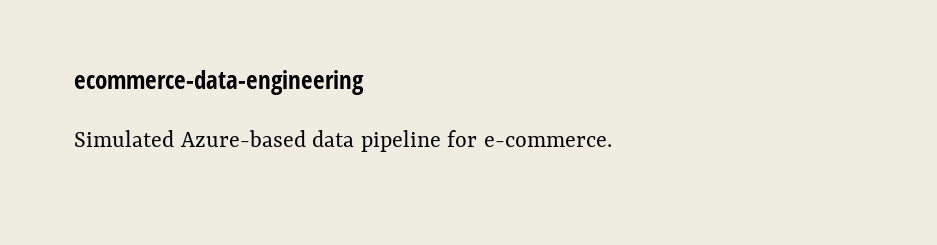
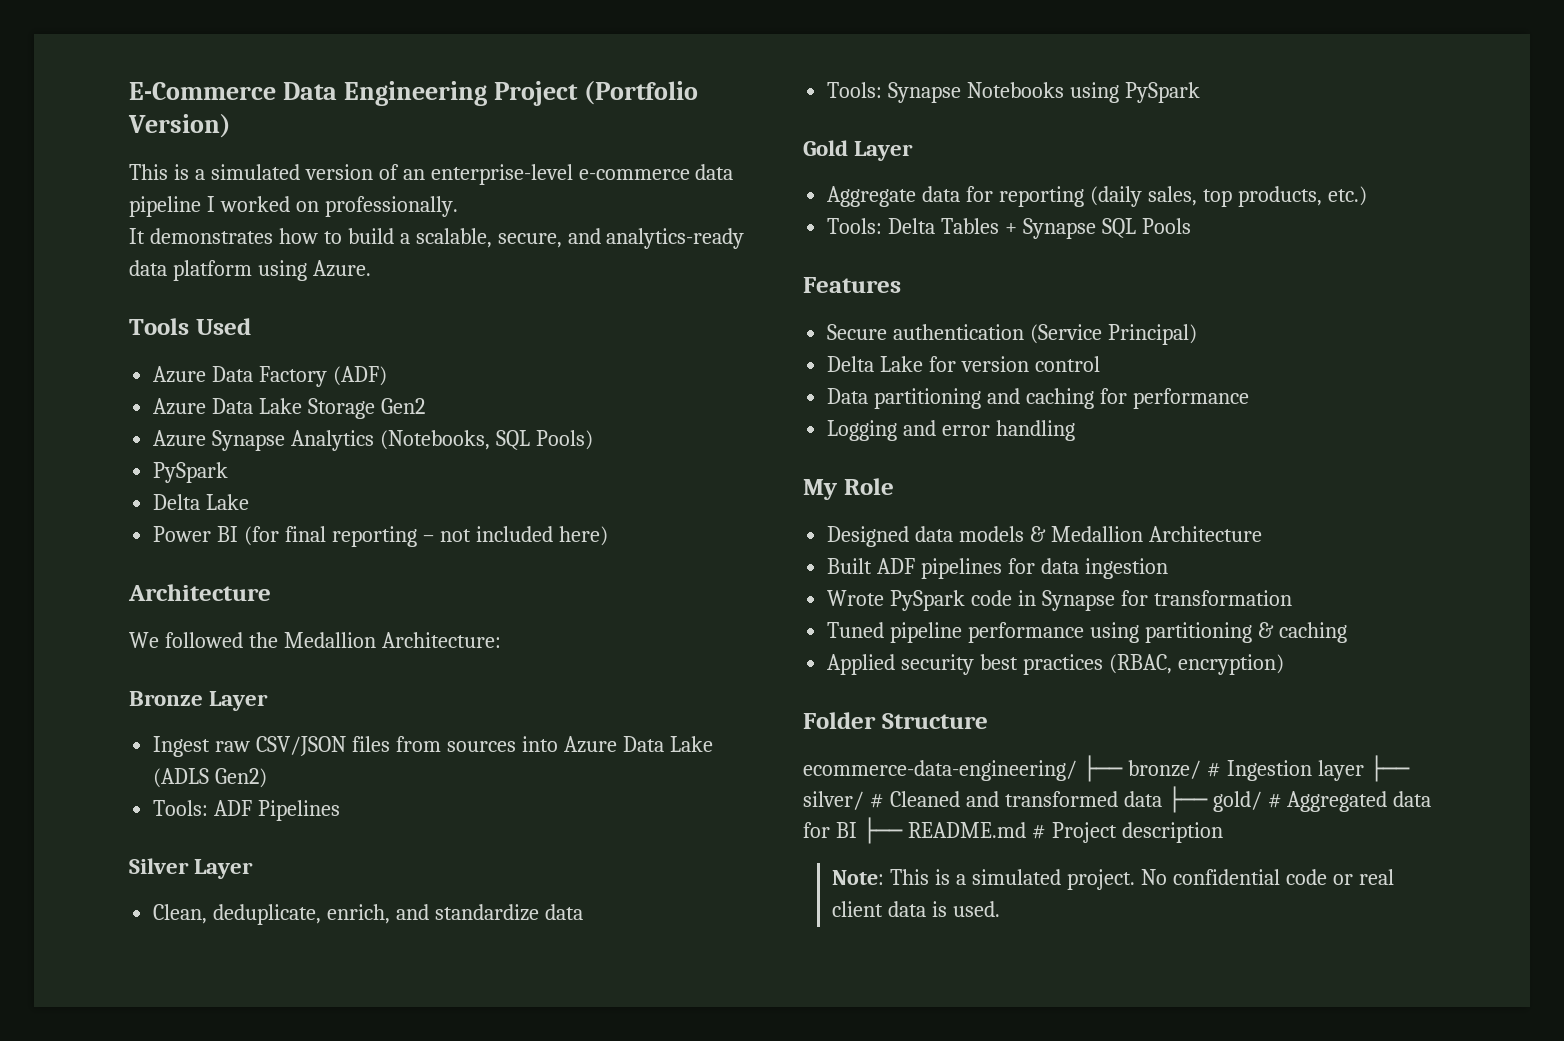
[74,70,364,95] [74,130,613,152] ecommerce-data-engineering // Simulated Azure-based data pipeline for e-commerce. -> [129,81,698,106] [128,114,231,138] [129,164,734,185] [129,196,458,217] [129,228,745,249] [129,260,371,281] [129,318,251,335] [153,366,388,387] [153,398,425,419] [153,430,593,451] [153,462,229,483] [153,494,250,510] [153,526,608,547] [128,584,271,601] [129,632,501,648] [129,691,269,711] [153,736,713,757] [153,768,268,788] [153,800,341,821] [129,858,254,879] [153,904,583,925] [827,82,1200,103] [803,140,914,161] [827,186,1367,207] [827,218,1191,239] [803,277,901,293] [827,324,1198,345] [827,356,1100,372] [827,388,1249,409] [827,420,1076,441] [803,478,894,500] [827,526,1262,547] [827,558,1168,579] [827,590,1292,611] [827,622,1347,643] [827,654,1284,675] [803,712,988,729] [803,755,1410,782] [803,786,1432,813] [803,817,1223,844] [832,869,1394,890] [832,901,1001,917] E-Commerce Data Engineering Project (Portfolio Version) // This is a simulated version of an enterprise-level e-commerce data pipeline I worked on professionally. // It demonstrates how to build a scalable, secure, and analytics-ready data platform using Azure. // Tools Used // Azure Data Factory (ADF) // Azure Data Lake Storage Gen2 // Azure Synapse Analytics (Notebooks, SQL Pools) // PySpark // Delta Lake // Power BI (for final reporting – not included here) // Architecture // We followed the Medallion Architecture: // Bronze Layer // Ingest raw CSV/JSON files from sources into Azure Data Lake (ADLS Gen2) // Tools: ADF Pipelines // Silver Layer // Clean, deduplicate, enrich, and standardize data // Tools: Synapse Notebooks using PySpark // Gold Layer // Aggregate data for reporting (daily sales, top products, etc.) // Tools: Delta Tables + Synapse SQL Pools // Features // Secure authentication (Service Principal) // Delta Lake for version control // Data partitioning and caching for performance // Logging and error handling // My Role // Designed data models & Medallion Architecture // Built ADF pipelines for data ingestion // Wrote PySpark code in Synapse for transformation // Tuned pipeline performance using partitioning & caching // Applied security best practices (RBAC, encryption) // Folder Structure // ecommerce-data-engineering/ ├── bronze/ # Ingestion layer ├── silver/ # Cleaned and transformed data ├── gold/ # Aggregated data for BI ├── README.md # Project description // Note: This is a simulated project. No confidential code or real client data is used.

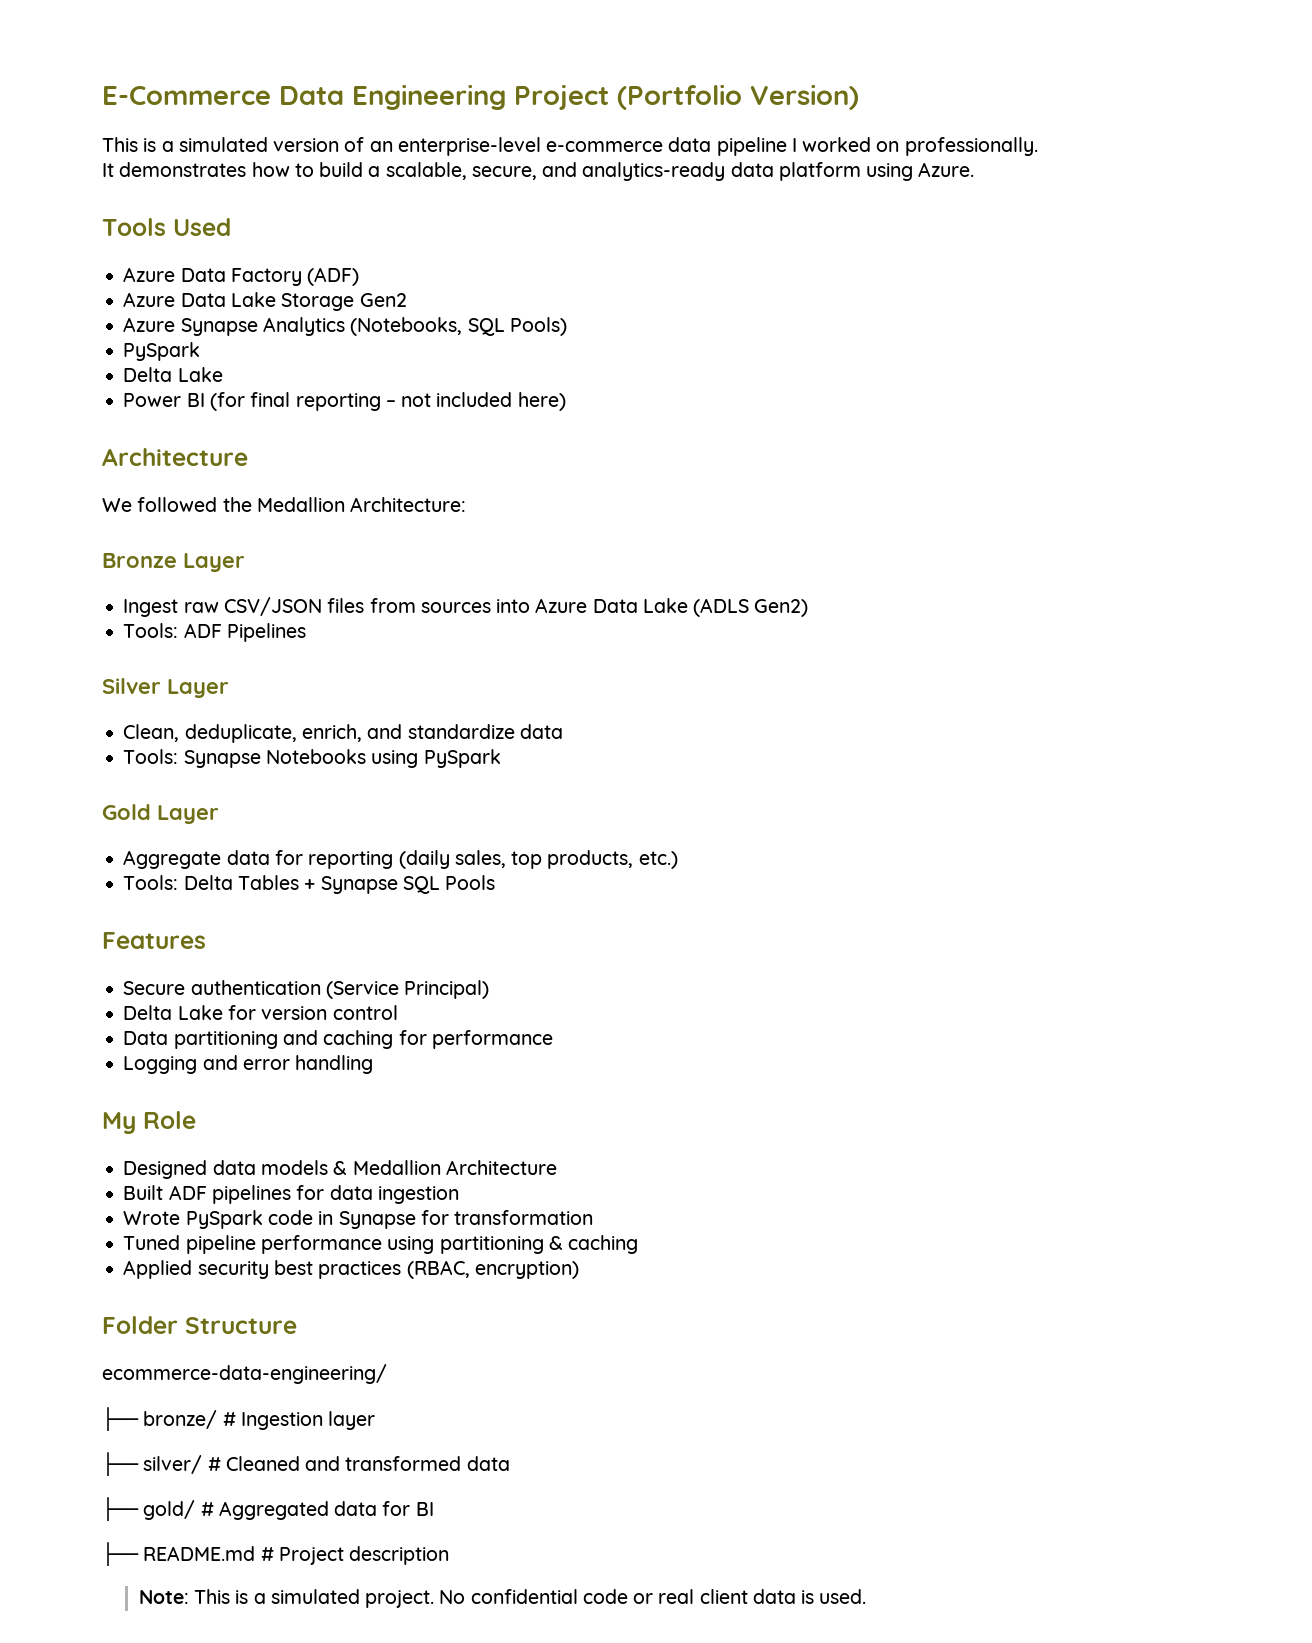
(1077, 770) none -> (387, 1374) //
(1364, 770) none -> (376, 1420) //
(1162, 799) none -> (510, 1463) //
(857, 830) none -> (434, 1509) //

